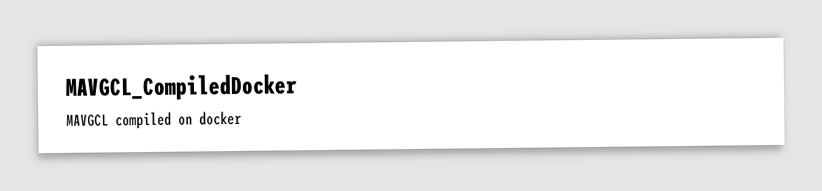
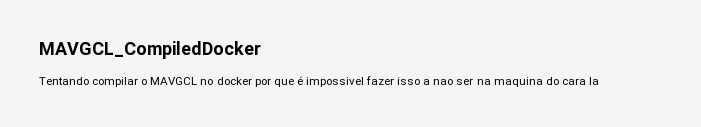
[66,110,242,130] MAVGCL compiled on docker -> [39,76,599,87] Tentando compilar o MAVGCL no docker por que é impossivel fazer isso a nao ser na maquina do cara la

